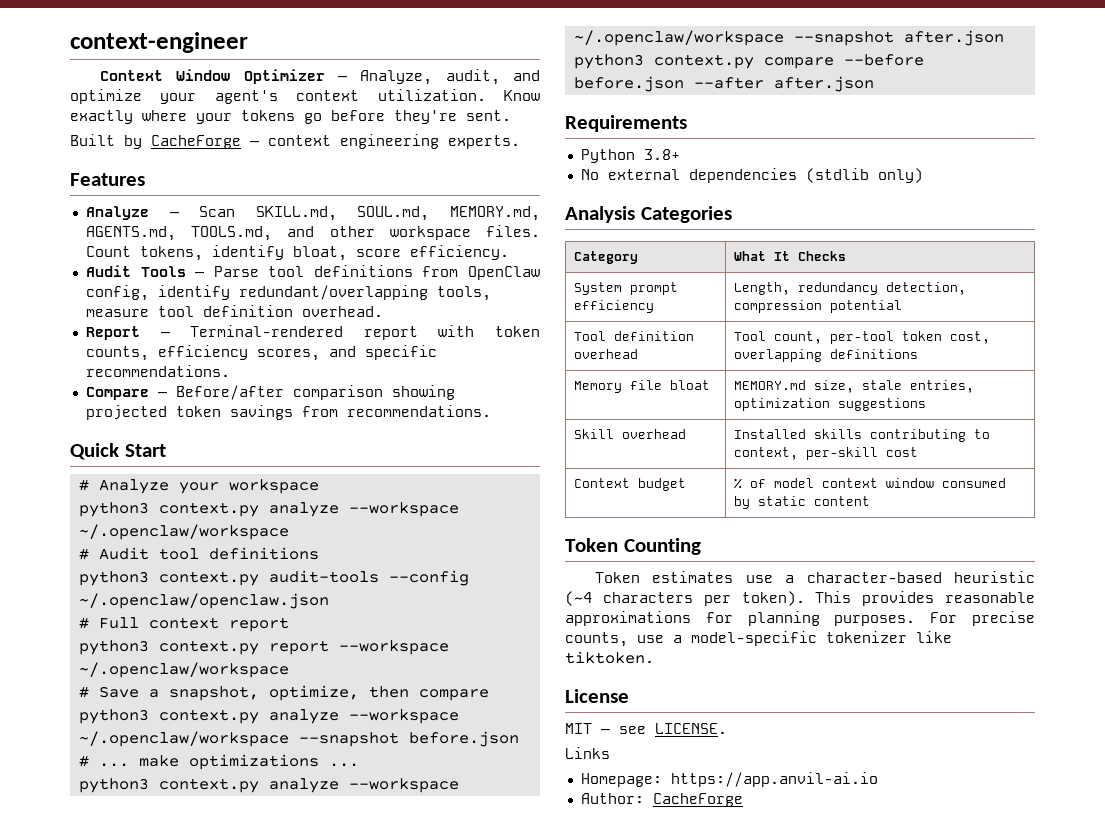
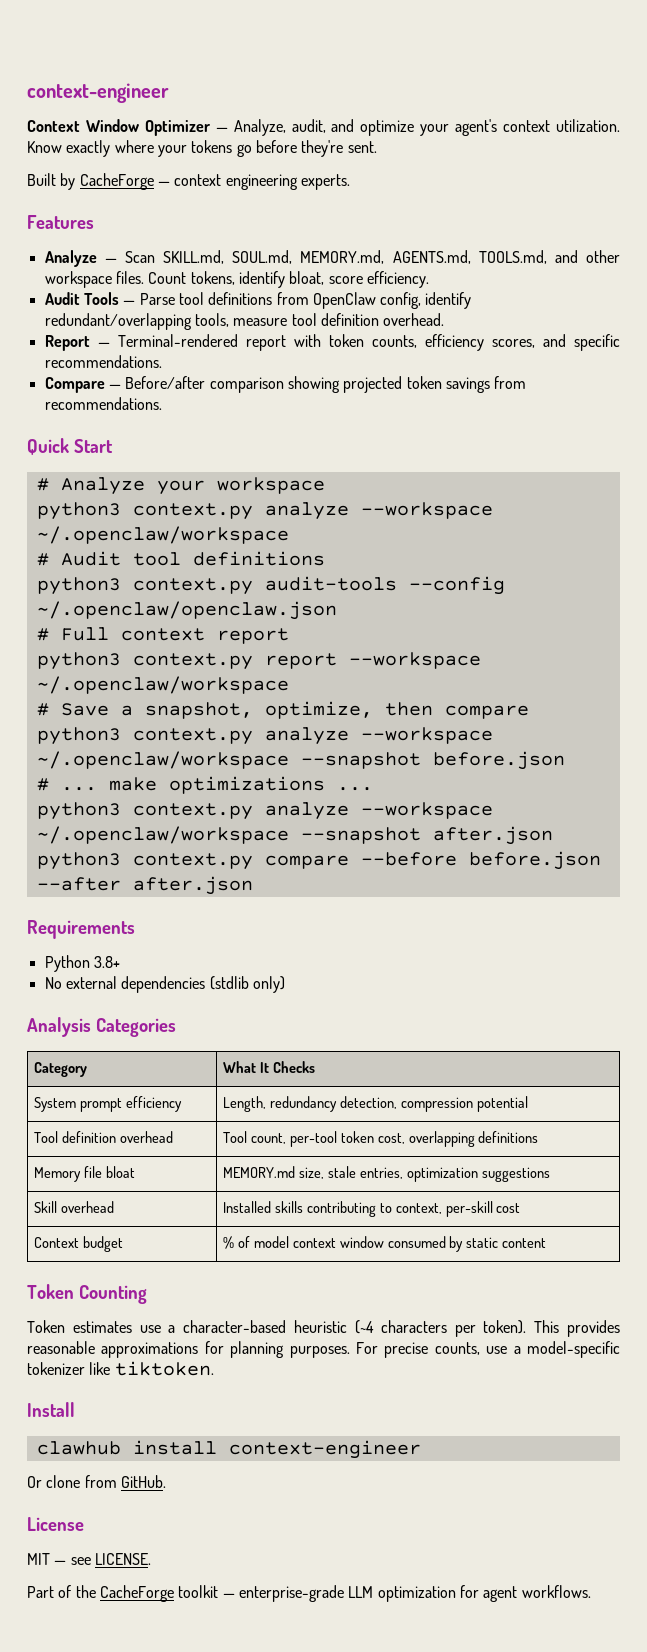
(654, 657) none -> [27,1402,75,1417] [36,1440,421,1459] [27,1475,166,1488] // Install // clawhub install context-engineer // Or clone from GitHub.
[565,747,610,759] [580,772,878,787] [580,793,743,807] Links // Homepage: https://app.anvil-ai.io // Author: CacheForge -> [27,1585,591,1602] Part of the CacheForge toolkit — enterprise-grade LLM optimization for agent workflows.

